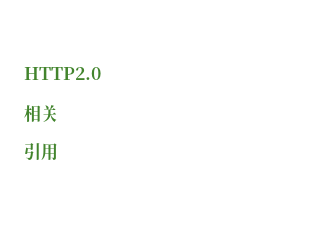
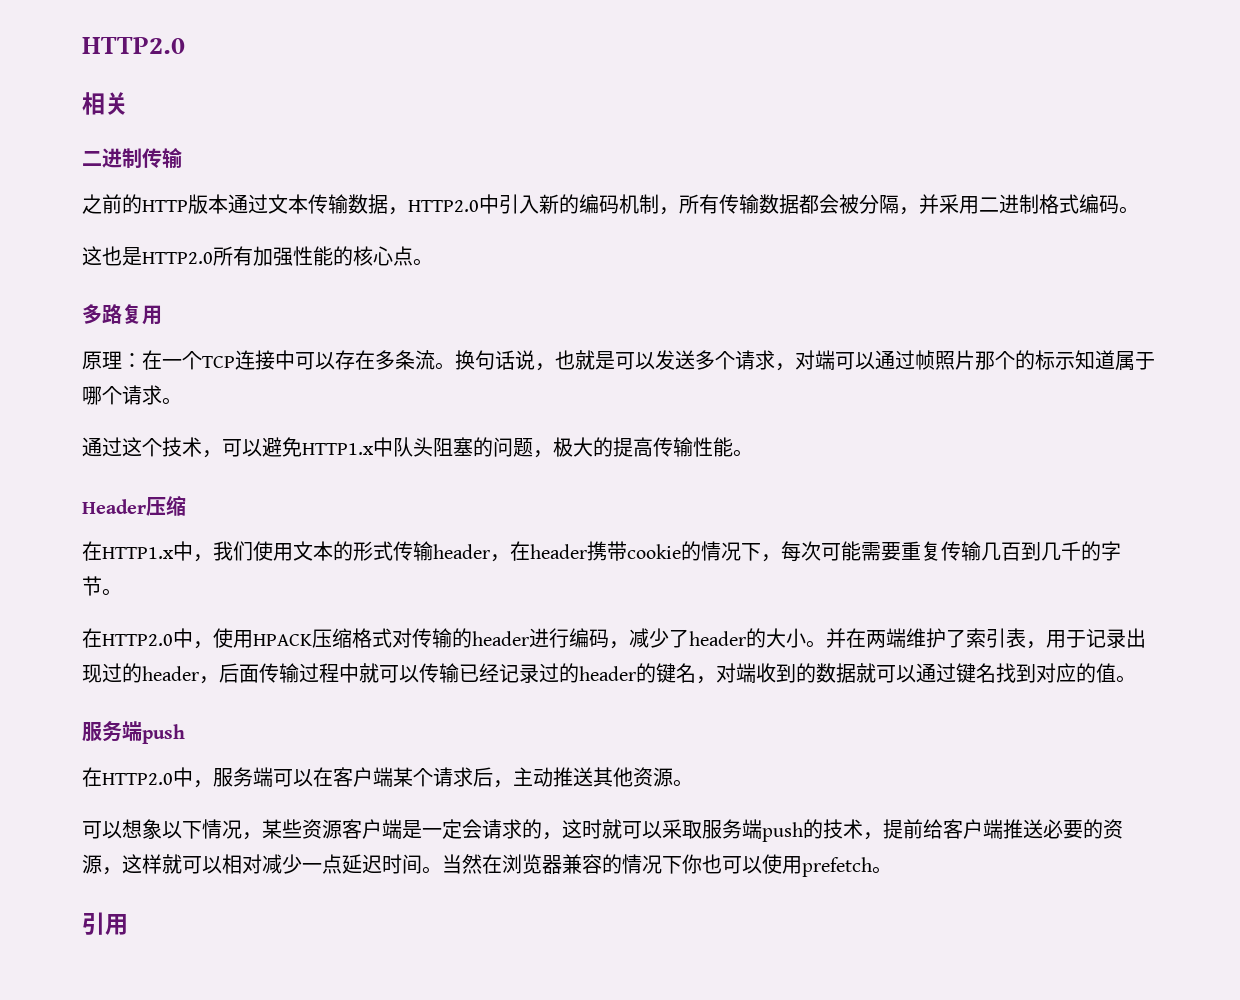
(58, 114) none -> [82,148,182,168] [82,194,1139,215] [82,246,433,266] [82,304,162,325] [82,350,1155,371] [82,385,182,405] [82,437,753,458] [82,495,186,516] [82,541,1121,562] [82,576,122,596] [82,628,1146,649] [82,663,1136,684] [82,721,185,744] [82,767,693,788] [82,819,1123,842] [82,854,892,877] // 二进制传输 // 之前的HTTP版本通过文本传输数据，HTTP2.0中引入新的编码机制，所有传输数据都会被分隔，并采用二进制格式编码。 // 这也是HTTP2.0所有加强性能的核心点。 // 多路复用 // 原理：在一个TCP连接中可以存在多条流。换句话说，也就是可以发送多个请求，对端可以通过帧照片那个的标示知道属于哪个请求。 // 通过这个技术，可以避免HTTP1.x中队头阻塞的问题，极大的提高传输性能。 // Header压缩 // 在HTTP1.x中，我们使用文本的形式传输header，在header携带cookie的情况下，每次可能需要重复传输几百到几千的字节。 // 在HTTP2.0中，使用HPACK压缩格式对传输的header进行编码，减少了header的大小。并在两端维护了索引表，用于记录出现过的header，后面传输过程中就可以传输已经记录过的header的键名，对端收到的数据就可以通过键名找到对应的值。 // 服务端push // 在HTTP2.0中，服务端可以在客户端某个请求后，主动推送其他资源。 // 可以想象以下情况，某些资源客户端是一定会请求的，这时就可以采取服务端push的技术，提前给客户端推送必要的资源，这样就可以相对减少一点延迟时间。当然在浏览器兼容的情况下你也可以使用prefetch。

